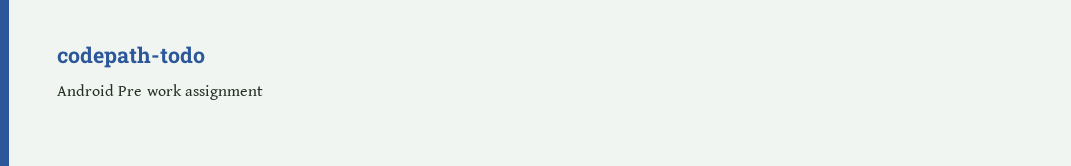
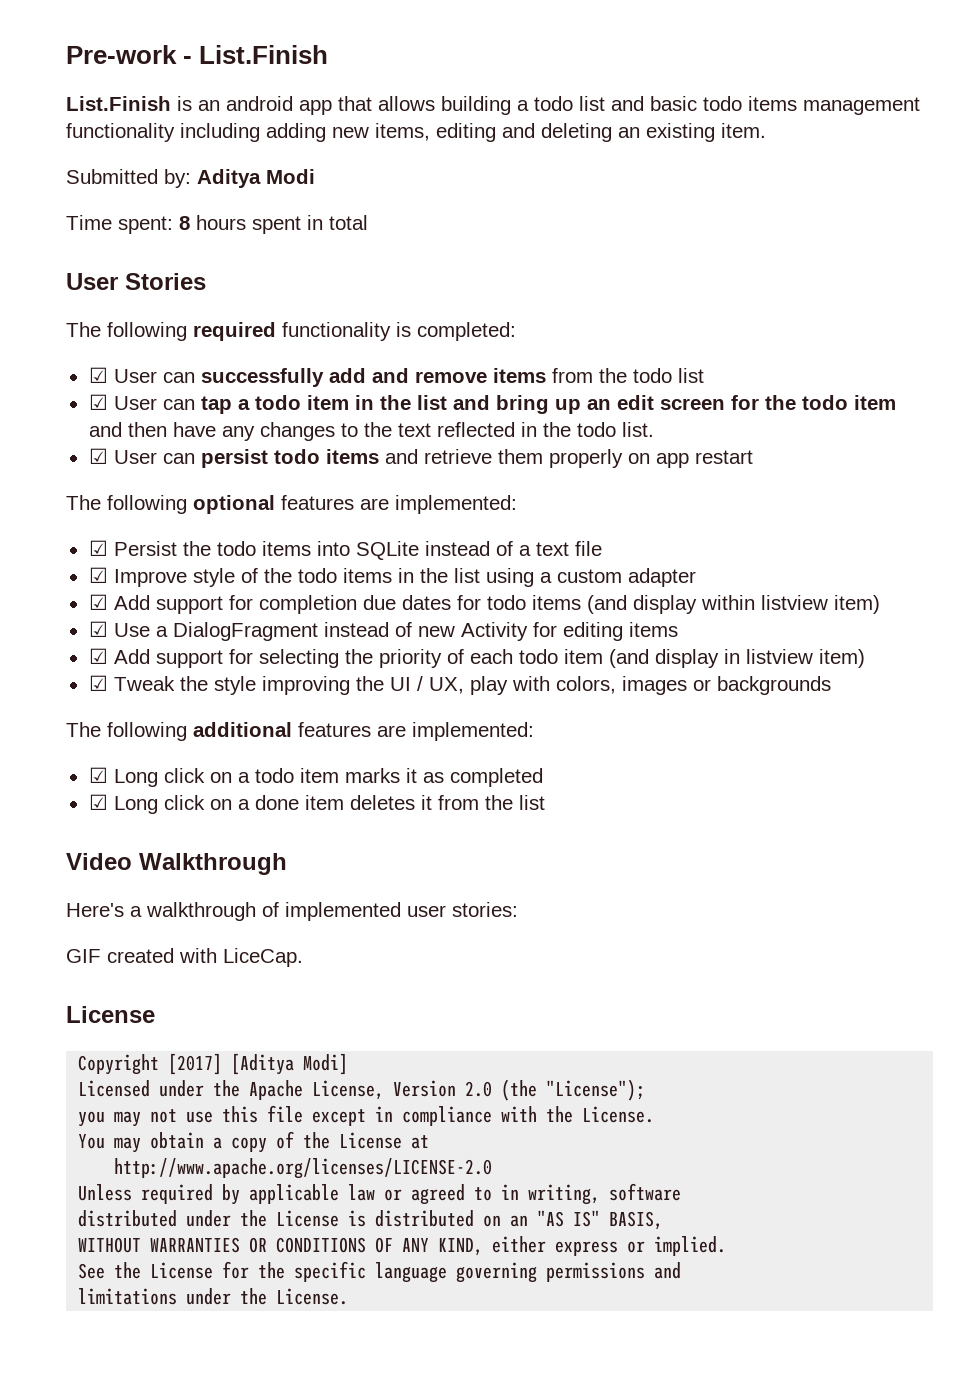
[57,46,205,68] [57,84,263,100] codepath-todo // Android Pre work assignment -> [66,45,329,64] [66,96,920,115] [66,123,766,142] [66,169,315,188] [66,215,368,234] [66,273,206,290] [66,322,516,341] [88,367,704,387] [88,394,896,414] [88,422,654,441] [88,448,753,468] [66,495,517,514] [88,540,602,560] [88,567,696,587] [88,594,880,614] [88,621,678,641] [88,648,865,668] [88,675,831,695] [66,722,534,741] [88,767,543,787] [88,794,545,814] [66,853,287,875] [66,902,518,921] [66,948,303,967] [66,1006,155,1023] [78,1053,349,1075] [78,1079,646,1101] [78,1105,655,1127] [78,1131,430,1153] [114,1158,493,1179] [78,1183,682,1205] [78,1210,664,1230] [78,1236,727,1256] [78,1261,682,1283] [78,1288,349,1305] Pre-work - List.Finish // List.Finish is an android app that allows building a todo list and basic todo items management functionality including adding new items, editing and deleting an existing item. // Submitted by: Aditya Modi // Time spent: 8 hours spent in total // User Stories // The following required functionality is completed: // ☑ User can successfully add and remove items from the todo list // ☑ User can tap a todo item in the list and bring up an edit screen for the todo item and then have any changes to the text reflected in the todo list. // ☑ User can persist todo items and retrieve them properly on app restart // The following optional features are implemented: // ☑ Persist the todo items into SQLite instead of a text file // ☑ Improve style of the todo items in the list using a custom adapter // ☑ Add support for completion due dates for todo items (and display within listview item) // ☑ Use a DialogFragment instead of new Activity for editing items // ☑ Add support for selecting the priority of each todo item (and display in listview item) // ☑ Tweak the style improving the UI / UX, play with colors, images or backgrounds // The following additional features are implemented: // ☑ Long click on a todo item marks it as completed // ☑ Long click on a done item deletes it from the list // Video Walkthrough // Here's a walkthrough of implemented user stories: // GIF created with LiceCap. // License // Copyright [2017] [Aditya Modi] // Licensed under the Apache License, Version 2.0 (the "License"); // you may not use this file except in compliance with the License. // You may obtain a copy of the License at // http://www.apache.org/licenses/LICENSE-2.0 // Unless required by applicable law or agreed to in writing, software // distributed under the License is distributed on an "AS IS" BASIS, // WITHOUT WARRANTIES OR CONDITIONS OF ANY KIND, either express or implied. // See the License for the specific language governing permissions and // limitations under the License.

